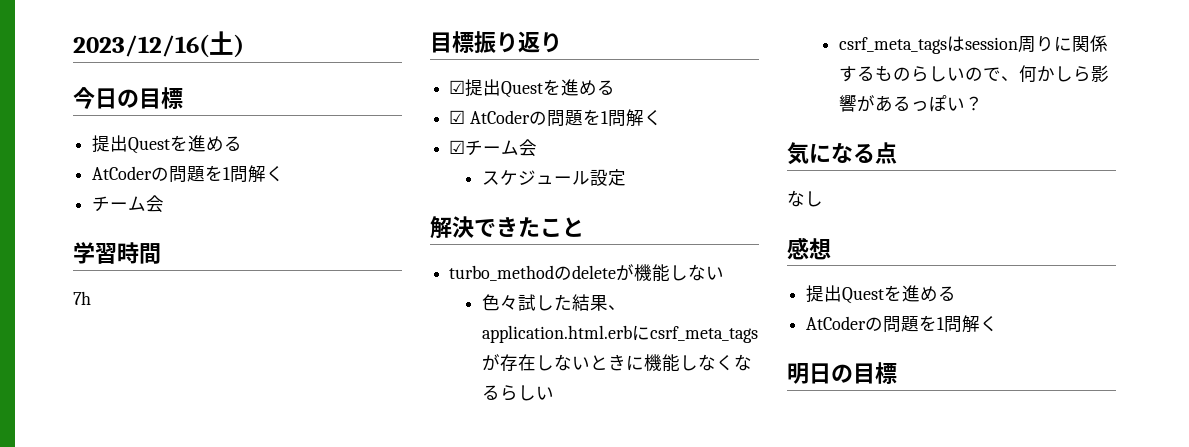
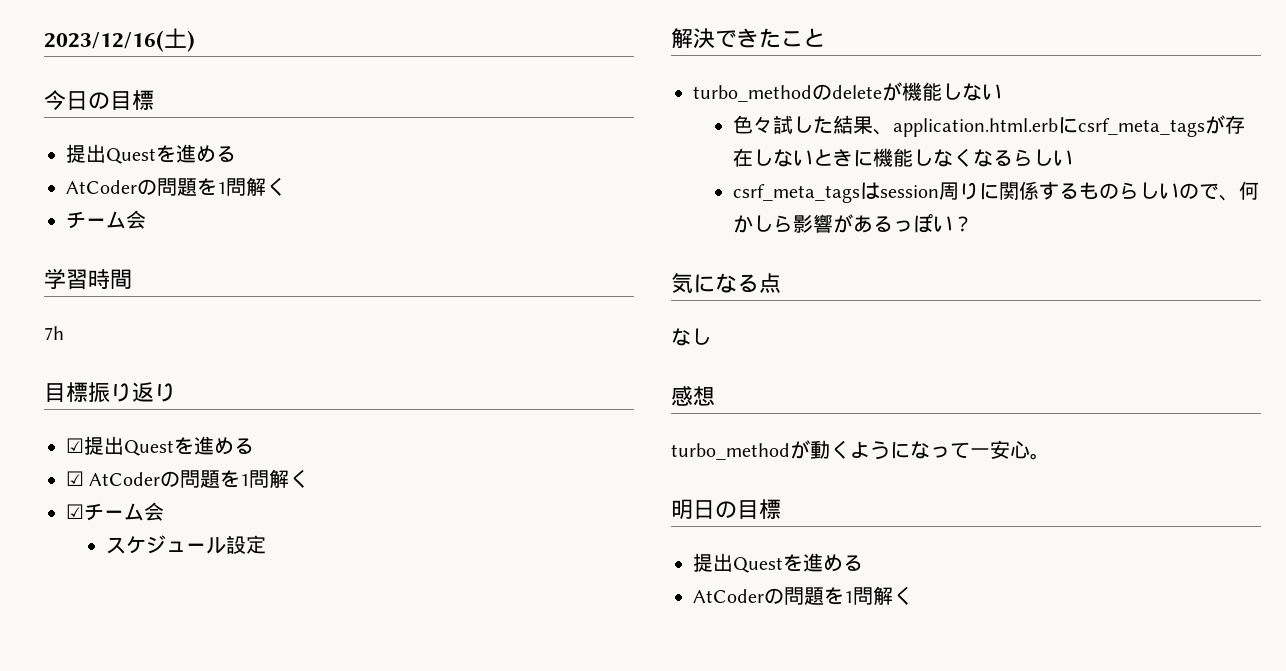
(831, 249) none -> [671,440,1050,460] [671,499,781,519] // turbo_methodが動くようになって一安心。 // 明日の目標
[787,362,897,384] // 明日の目標 -> (913, 595) none

